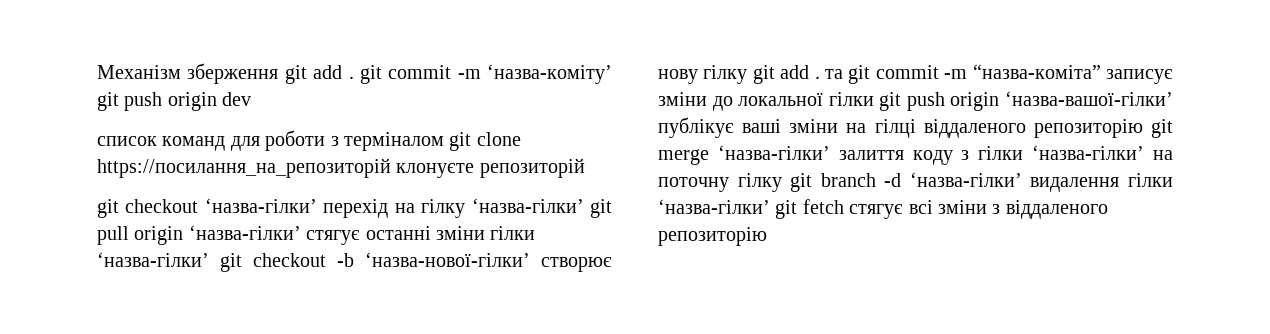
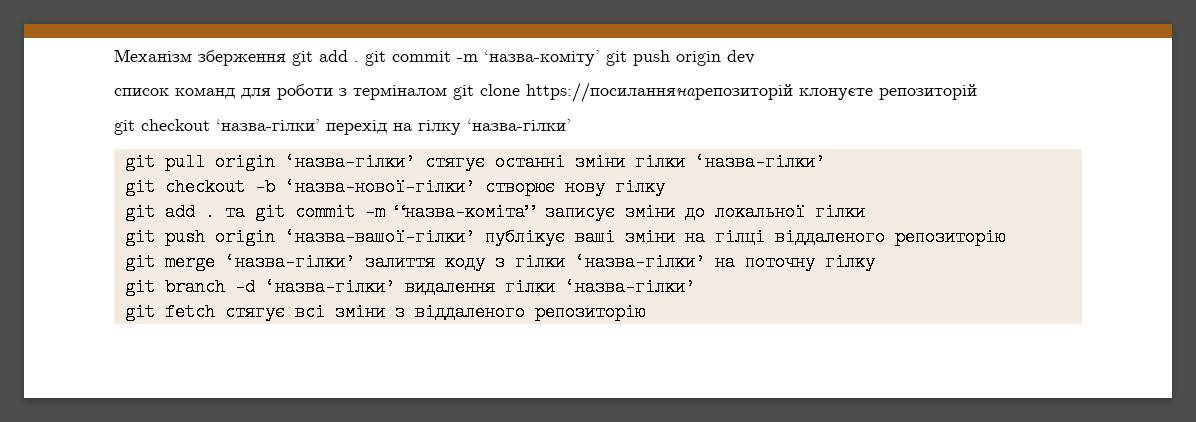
[97,158,391,178] https://посилання_на_репозиторій -> [526,82,793,103] https://посиланнянарепозиторій
(584, 205) none -> (571, 125) //
(209, 259) none -> (825, 162) //
(748, 74) none -> (665, 187) //
(874, 99) none -> (865, 212) //
(1143, 128) none -> (1005, 237) //
(782, 182) none -> (875, 262) //
(770, 206) none -> (695, 287) //

